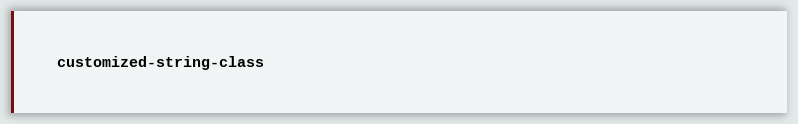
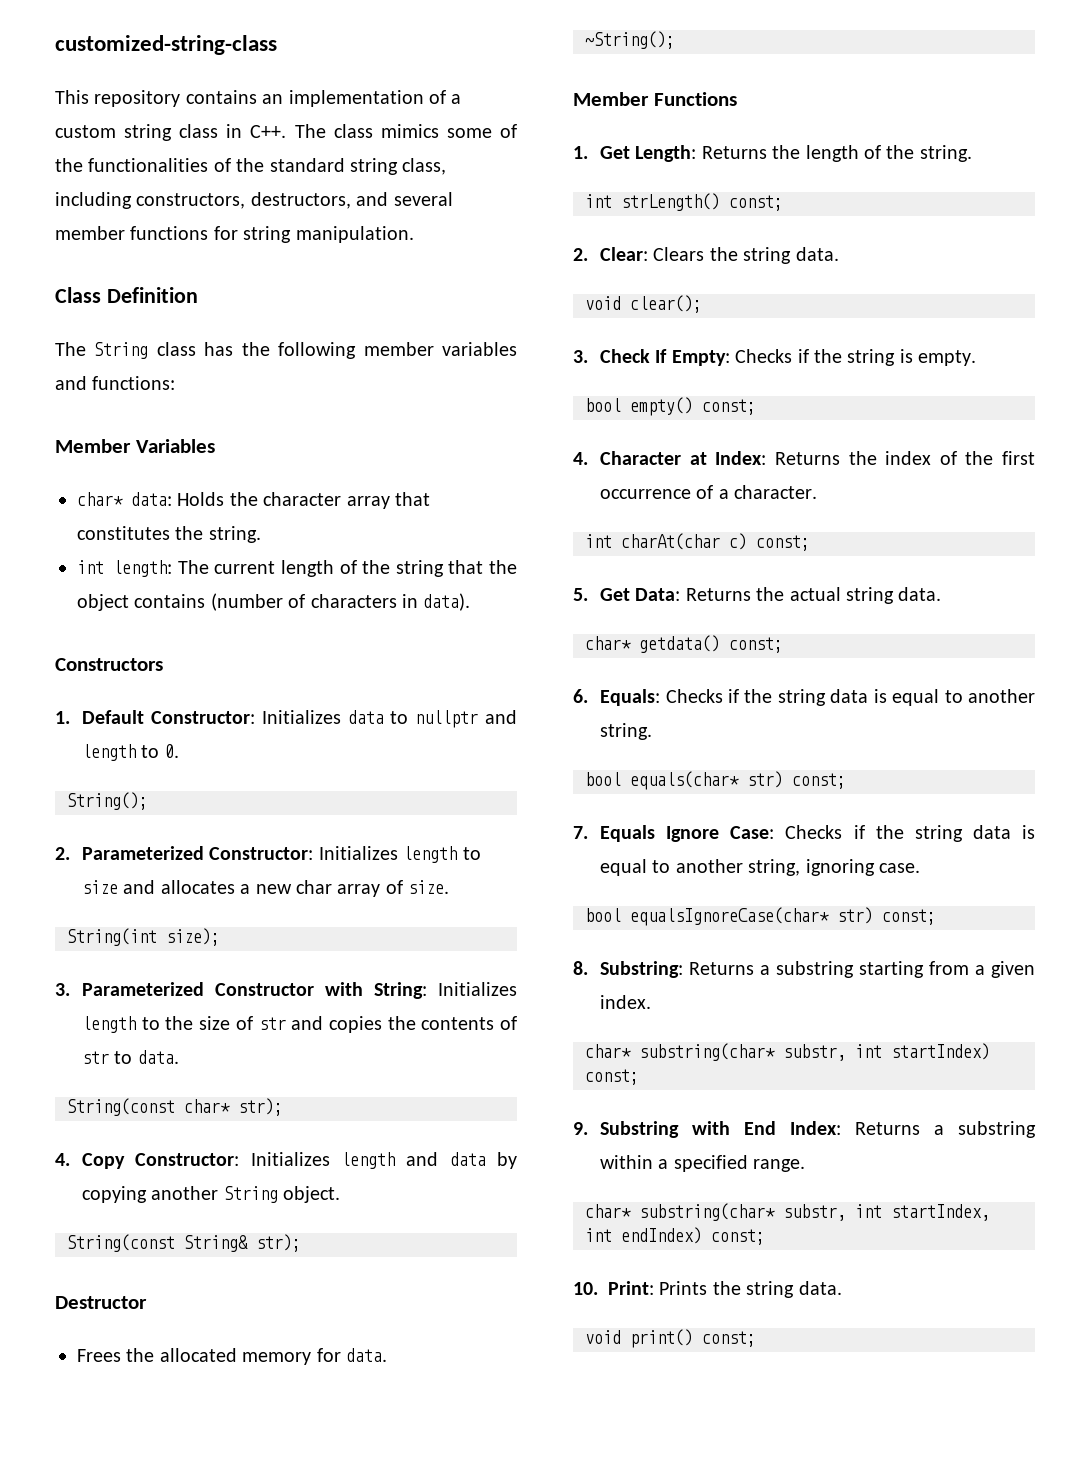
(264, 63) none -> [55,90,462,107] [55,124,517,141] [55,158,447,175] [55,192,453,209] [55,226,414,243] [55,287,198,303] [55,342,517,359] [55,376,176,390] [55,439,215,453] [77,492,430,509] [77,526,261,543] [77,560,518,577] [77,593,471,611] [55,658,163,671] [55,710,517,728] [82,744,179,761] [67,792,148,810] [55,846,481,863] [82,880,450,897] [67,928,220,946] [55,982,517,999] [82,1016,517,1033] [82,1050,179,1064] [67,1098,283,1116] [55,1152,517,1169] [82,1186,341,1203] [67,1234,301,1252] [55,1296,147,1309] [77,1348,387,1365] [585,31,675,49] [573,92,737,106] [573,145,972,162] [585,193,783,211] [573,247,839,264] [585,295,702,313] [573,349,977,366] [585,397,756,416] [573,451,1035,465] [600,485,818,499] [585,533,810,551] [573,587,942,604] [585,635,783,653] [573,689,1035,706] [600,723,653,740] [585,771,846,790] [573,825,1035,842] [600,859,921,876] [585,907,936,926] [573,961,1035,978] [600,995,652,1009] [585,1043,990,1061] [585,1069,639,1085] [573,1121,1036,1138] [600,1155,806,1172] [585,1203,990,1221] [585,1227,765,1245] [573,1281,842,1298] [585,1329,756,1348] // This repository contains an implementation of a custom string class in C++. The class mimics some of the functionalities of the standard string class, including constructors, destructors, and several member functions for string manipulation. // Class Definition // The String class has the following member variables and functions: // Member Variables // char* data: Holds the character array that constitutes the string. // int length: The current length of the string that the object contains (number of characters in data). // Constructors // 1. Default Constructor: Initializes data to nullptr and length to 0. // String(); // 2. Parameterized Constructor: Initializes length to size and allocates a new char array of size. // String(int size); // 3. Parameterized Constructor with String: Initializes length to the size of str and copies the contents of str to data. // String(const char* str); // 4. Copy Constructor: Initializes length and data by copying another String object. // String(const String& str); // Destructor // Frees the allocated memory for data. // ~String(); // Member Functions // 1. Get Length: Returns the length of the string. // int strLength() const; // 2. Clear: Clears the string data. // void clear(); // 3. Check If Empty: Checks if the string is empty. // bool empty() const; // 4. Character at Index: Returns the index of the first occurrence of a character. // int charAt(char c) const; // 5. Get Data: Returns the actual string data. // char* getdata() const; // 6. Equals: Checks if the string data is equal to another string. // bool equals(char* str) const; // 7. Equals Ignore Case: Checks if the string data is equal to another string, ignoring case. // bool equalsIgnoreCase(char* str) const; // 8. Substring: Returns a substring starting from a given index. // char* substring(char* substr, int startIndex) const; // 9. Substring with End Index: Returns a substring within a specified range. // char* substring(char* substr, int startIndex, int endIndex) const; // 10. Print: Prints the string data. // void print() const;

